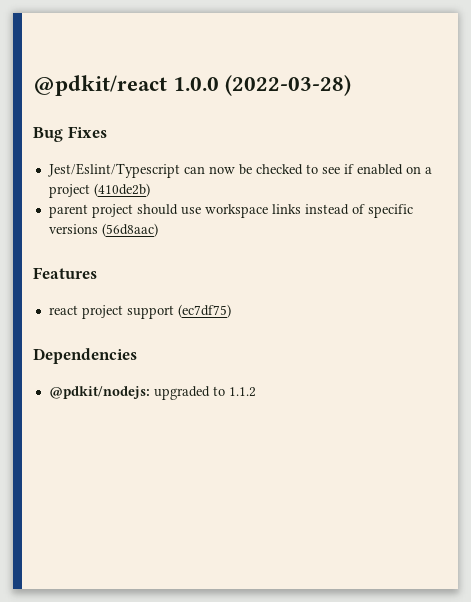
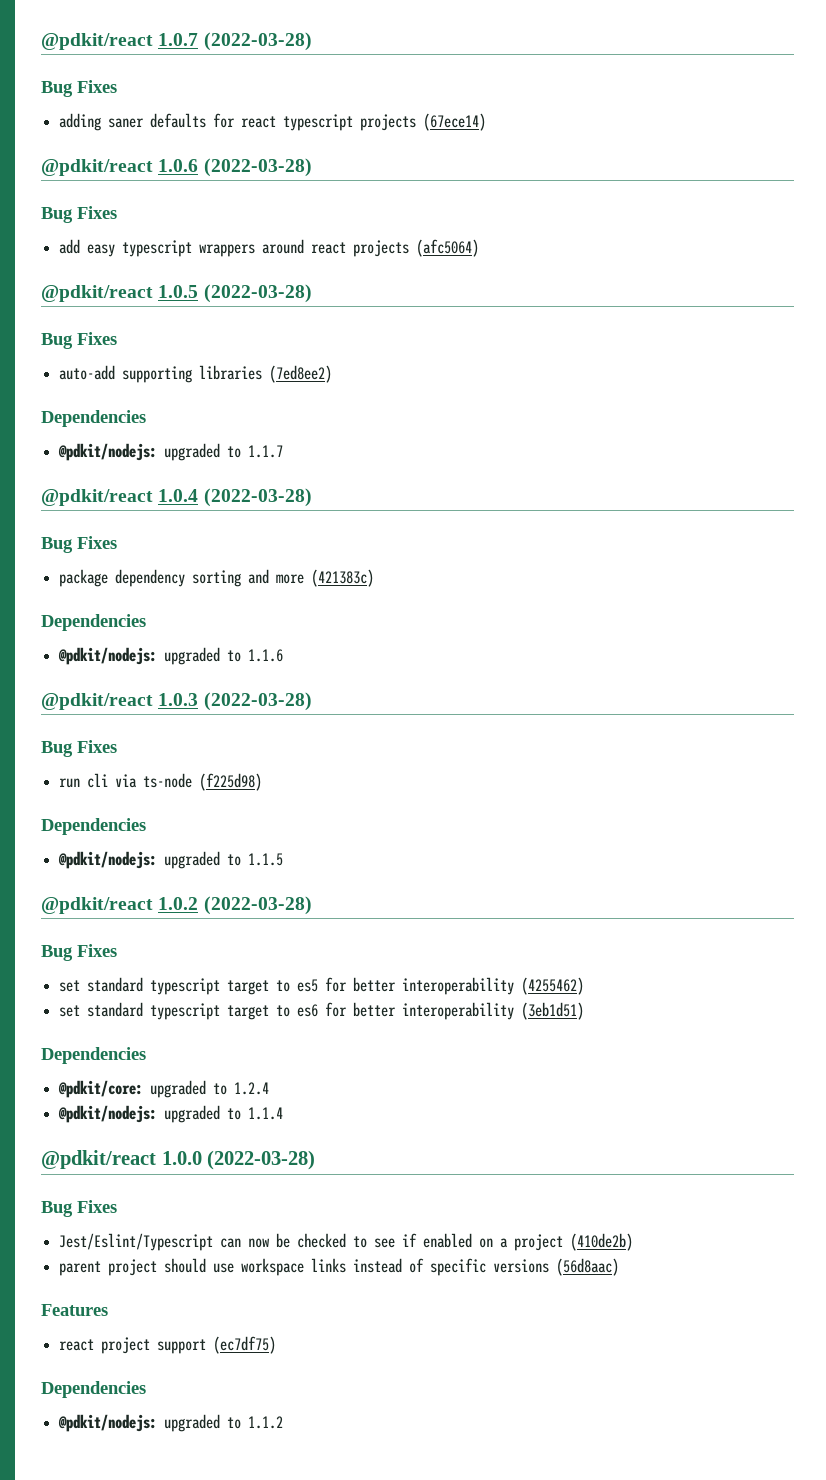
[33,75,167,96] @pdkit/react -> [41,32,312,51] [41,80,117,97] [59,113,487,131] [41,158,312,177] [41,206,117,223] [59,239,480,257] [41,284,312,303] [41,332,117,349] [59,365,333,383] [41,410,146,427] [58,443,284,461] [41,488,312,507] [41,536,117,553] [59,569,375,587] [41,614,146,631] [58,647,284,665] [41,692,312,711] [41,740,117,757] [59,773,263,791] [41,818,146,835] [58,851,284,869] [41,896,312,915] [41,944,117,961] [59,977,585,995] [59,1002,585,1020] [41,1047,146,1064] [58,1080,270,1098] [58,1105,284,1123] [41,1150,156,1169] @pdkit/react 1.0.7 (2022-03-28) // Bug Fixes // adding saner defaults for react typescript projects (67ece14) // @pdkit/react 1.0.6 (2022-03-28) // Bug Fixes // add easy typescript wrappers around react projects (afc5064) // @pdkit/react 1.0.5 (2022-03-28) // Bug Fixes // auto-add supporting libraries (7ed8ee2) // Dependencies // @pdkit/nodejs: upgraded to 1.1.7 // @pdkit/react 1.0.4 (2022-03-28) // Bug Fixes // package dependency sorting and more (421383c) // Dependencies // @pdkit/nodejs: upgraded to 1.1.6 // @pdkit/react 1.0.3 (2022-03-28) // Bug Fixes // run cli via ts-node (f225d98) // Dependencies // @pdkit/nodejs: upgraded to 1.1.5 // @pdkit/react 1.0.2 (2022-03-28) // Bug Fixes // set standard typescript target to es5 for better interoperability (4255462) // set standard typescript target to es6 for better interoperability (3eb1d51) // Dependencies // @pdkit/core: upgraded to 1.2.4 // @pdkit/nodejs: upgraded to 1.1.4 // @pdkit/react

